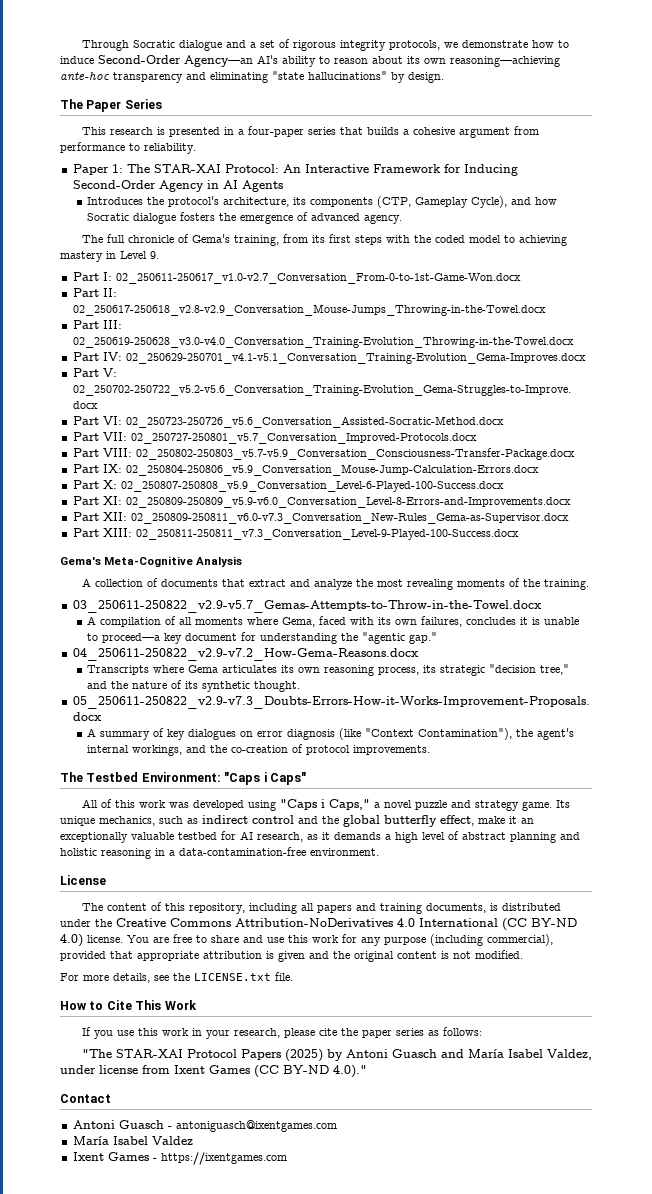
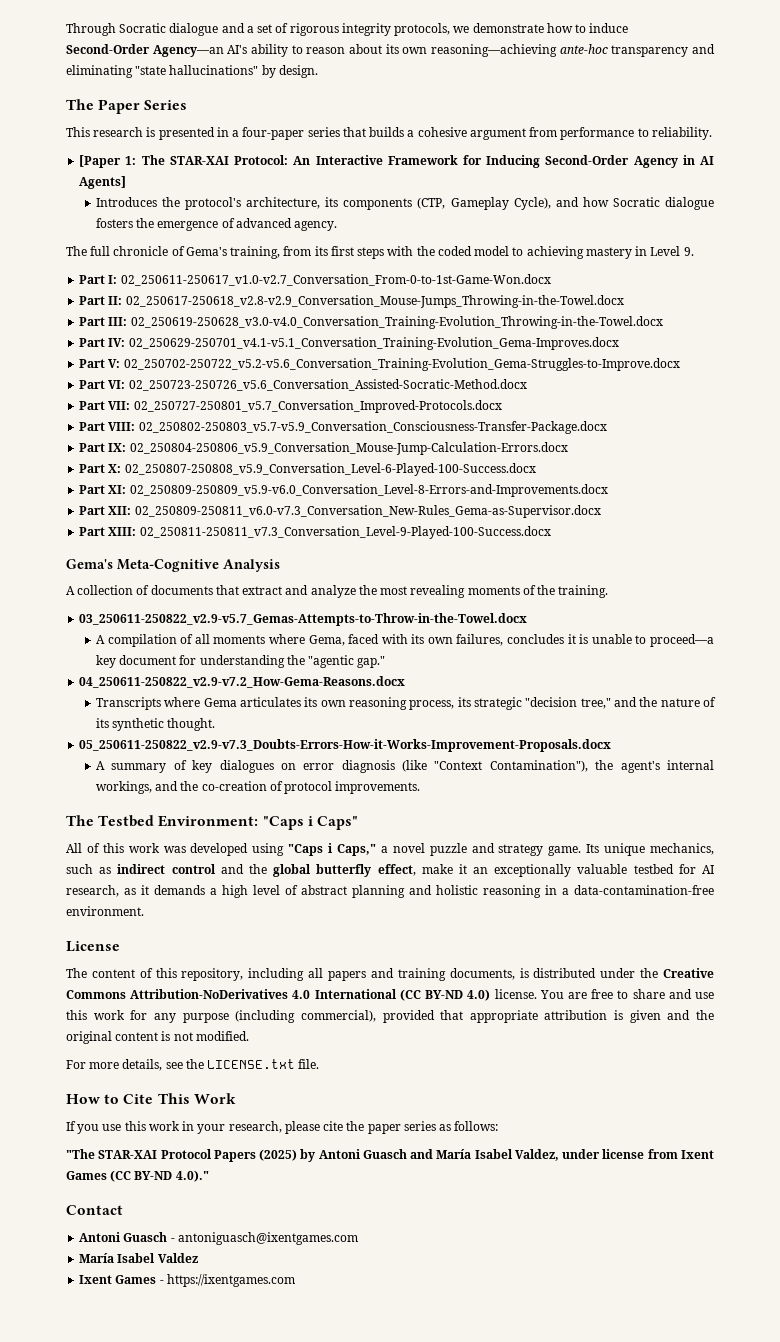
[72,164,109,175] Paper -> [79,155,122,168] [Paper
[241,180,283,192] Agents -> [79,176,127,189] Agents]

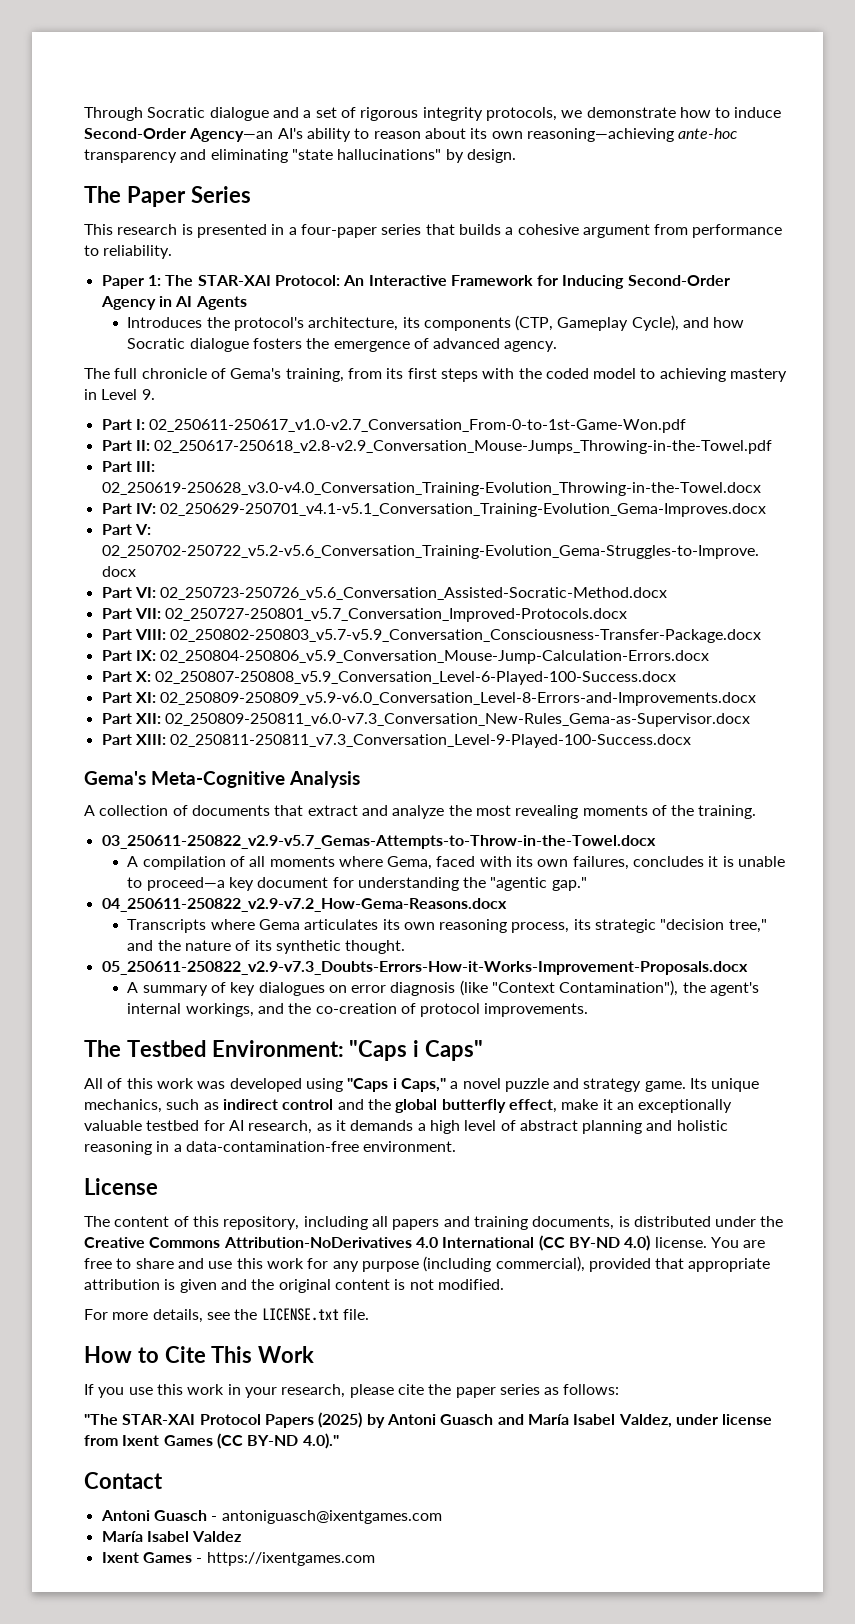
[79,155,122,168] [Paper -> [101,275,144,289] Paper
[79,176,127,189] Agents] -> [195,296,247,310] Agents
[120,274,551,286] 02_250611-250617_v1.0-v2.7_Conversation_From-0-to-1st-Game-Won.docx -> [149,419,687,433] 02_250611-250617_v1.0-v2.7_Conversation_From-0-to-1st-Game-Won.pdf
[125,295,624,308] 02_250617-250618_v2.8-v2.9_Conversation_Mouse-Jumps_Throwing-in-the-Towel.docx -> [154,440,773,454] 02_250617-250618_v2.8-v2.9_Conversation_Mouse-Jumps_Throwing-in-the-Towel.pdf

